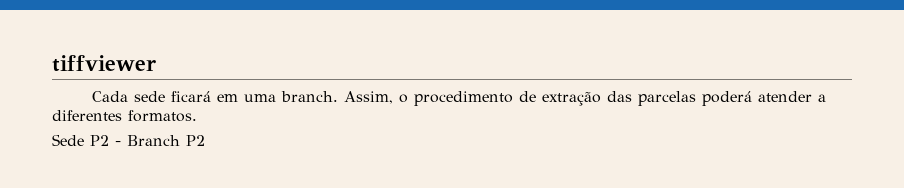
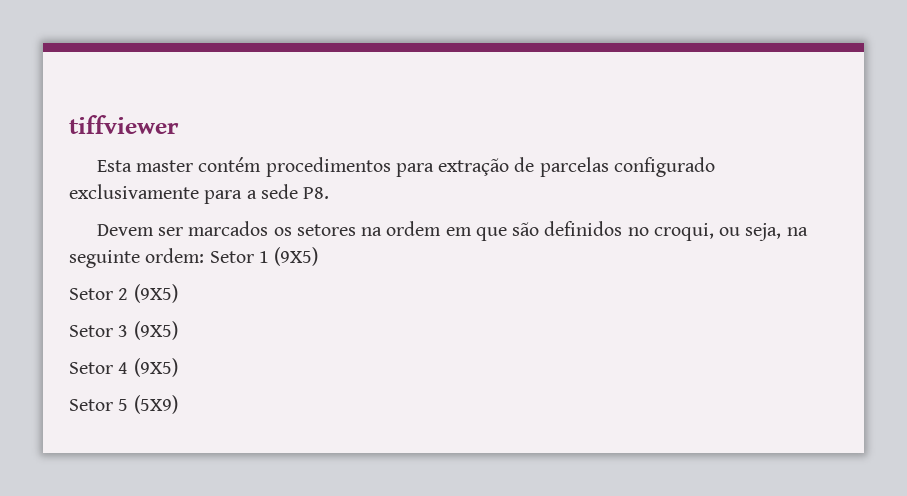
[91,91,826,106] [52,110,197,122] [52,134,205,146] Cada sede ficará em uma branch. Assim, o procedimento de extração das parcelas poderá atender a diferentes formatos. // Sede P2 - Branch P2 -> [96,157,715,177] [69,184,330,204] [96,221,808,241] [69,247,319,268] [69,284,178,303] [69,321,178,340] [69,358,178,377] [69,395,178,414] Esta master contém procedimentos para extração de parcelas configurado exclusivamente para a sede P8. // Devem ser marcados os setores na ordem em que são definidos no croqui, ou seja, na seguinte ordem: Setor 1 (9X5) // Setor 2 (9X5) // Setor 3 (9X5) // Setor 4 (9X5) // Setor 5 (5X9)

